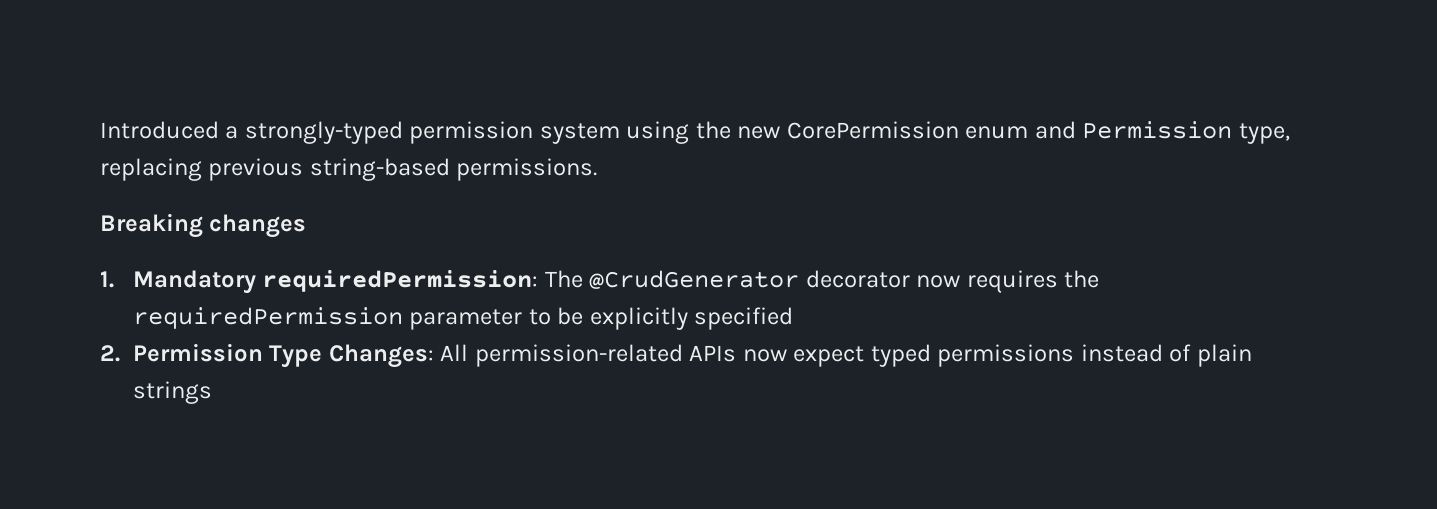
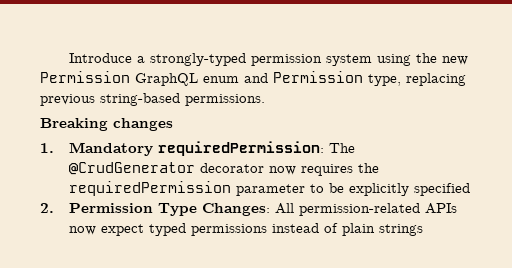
[100,121,219,139] Introduced -> [69,53,133,63] Introduce
[786,121,959,139] CorePermission -> [40,71,198,86] Permission GraphQL

